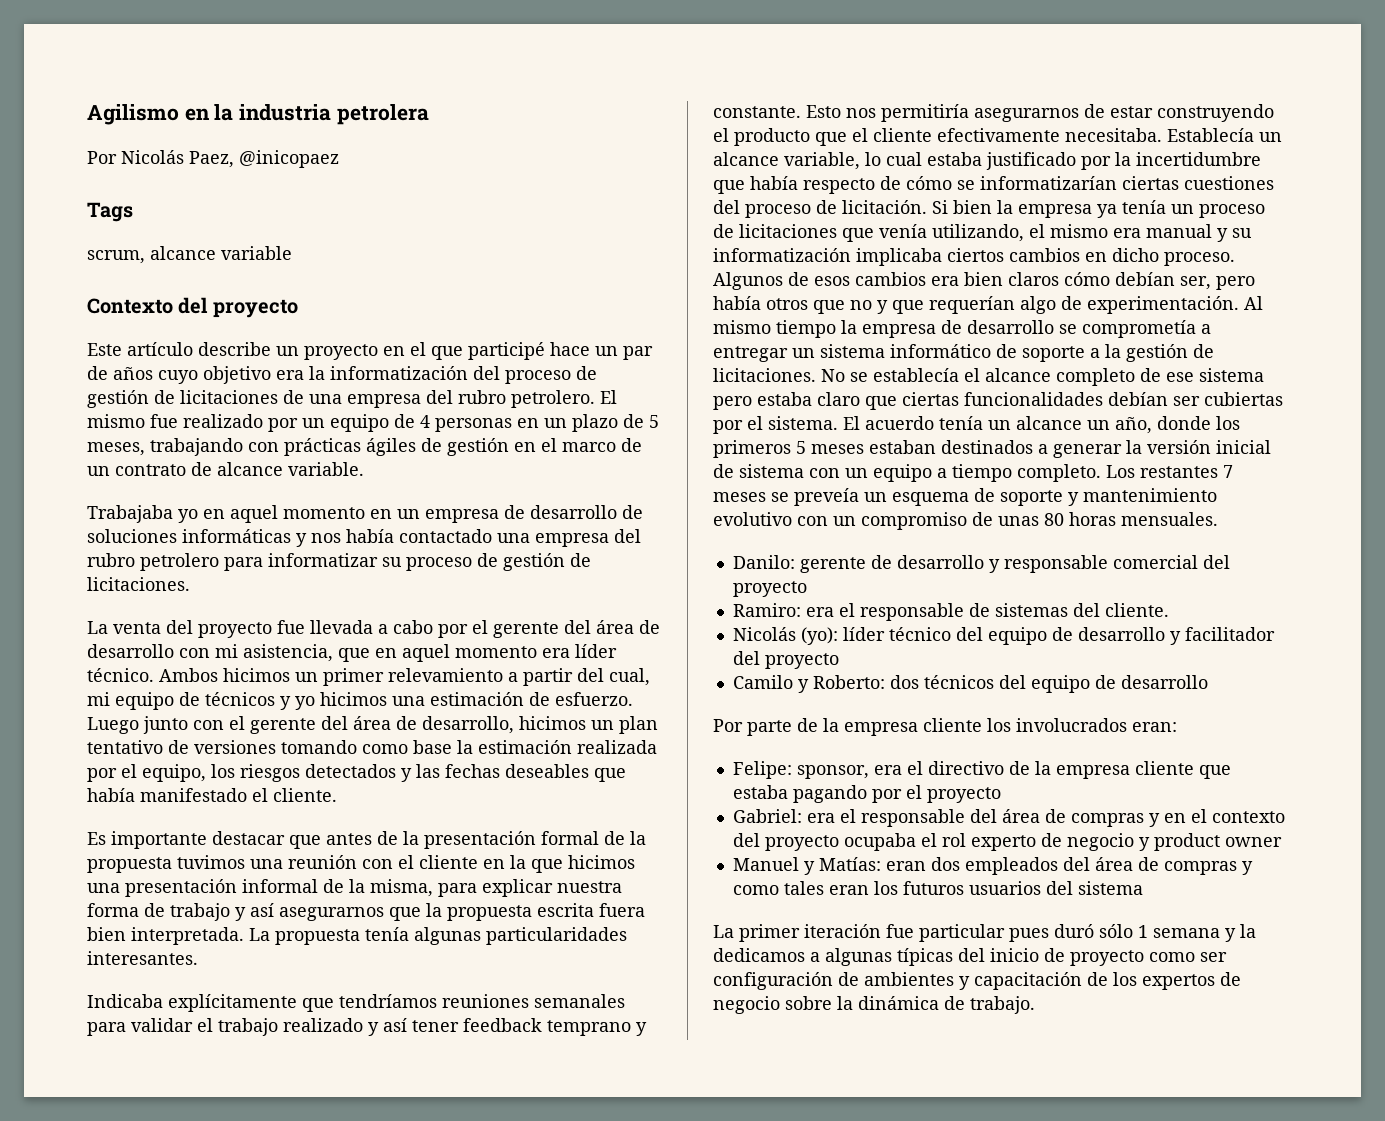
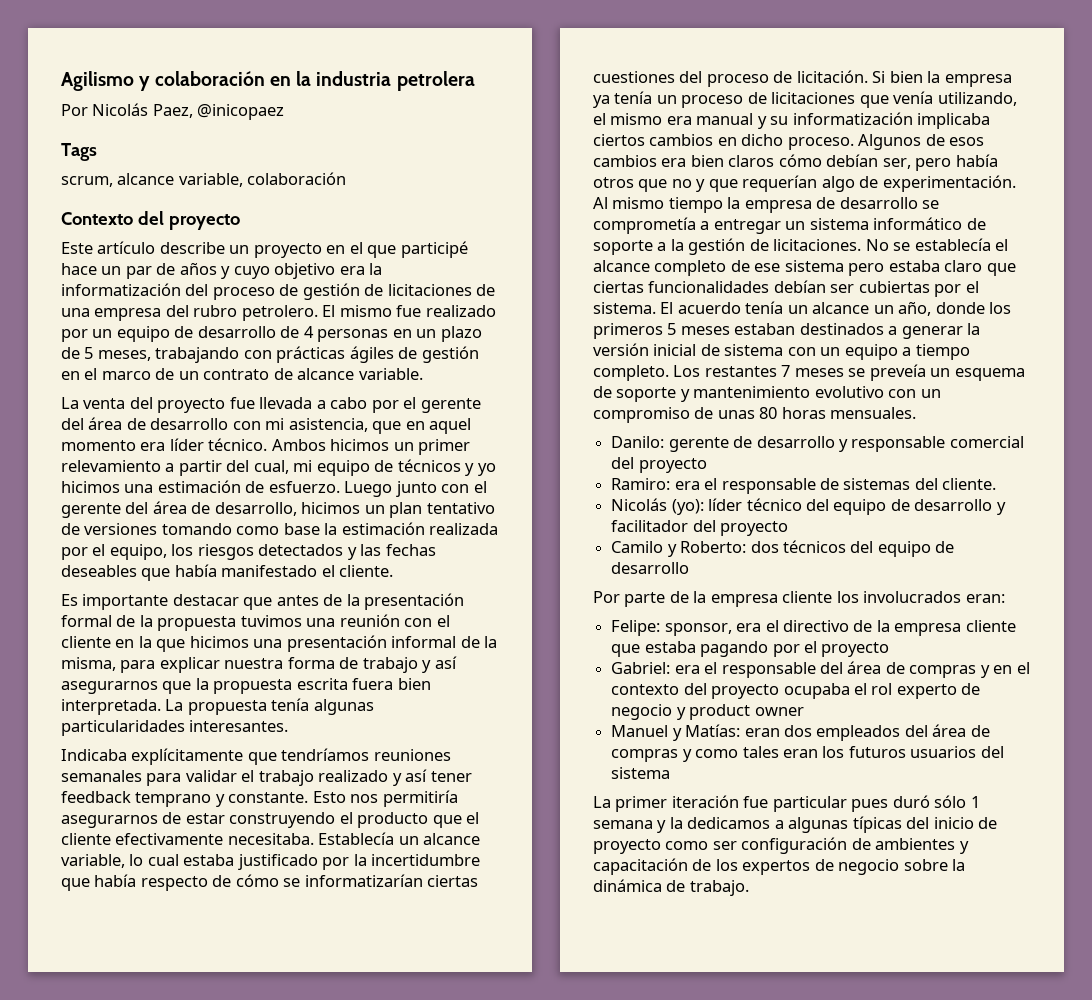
(179, 114) none -> [139,71,265,91] y colaboración
[221,246,292,260] variable -> [178,172,347,187] variable, colaboración
(153, 373) none -> [221,266,231,279] y
(415, 421) none -> [197,326,300,338] desarrollo de
[87,505,643,523] [87,529,641,547] [87,553,591,571] [87,577,190,591] // Trabajaba yo en aquel momento en un empresa de desarrollo de soluciones informáticas y nos había contactado una empresa del rubro petrolero para informatizar su proceso de gestión de licitaciones. -> (423, 374) none

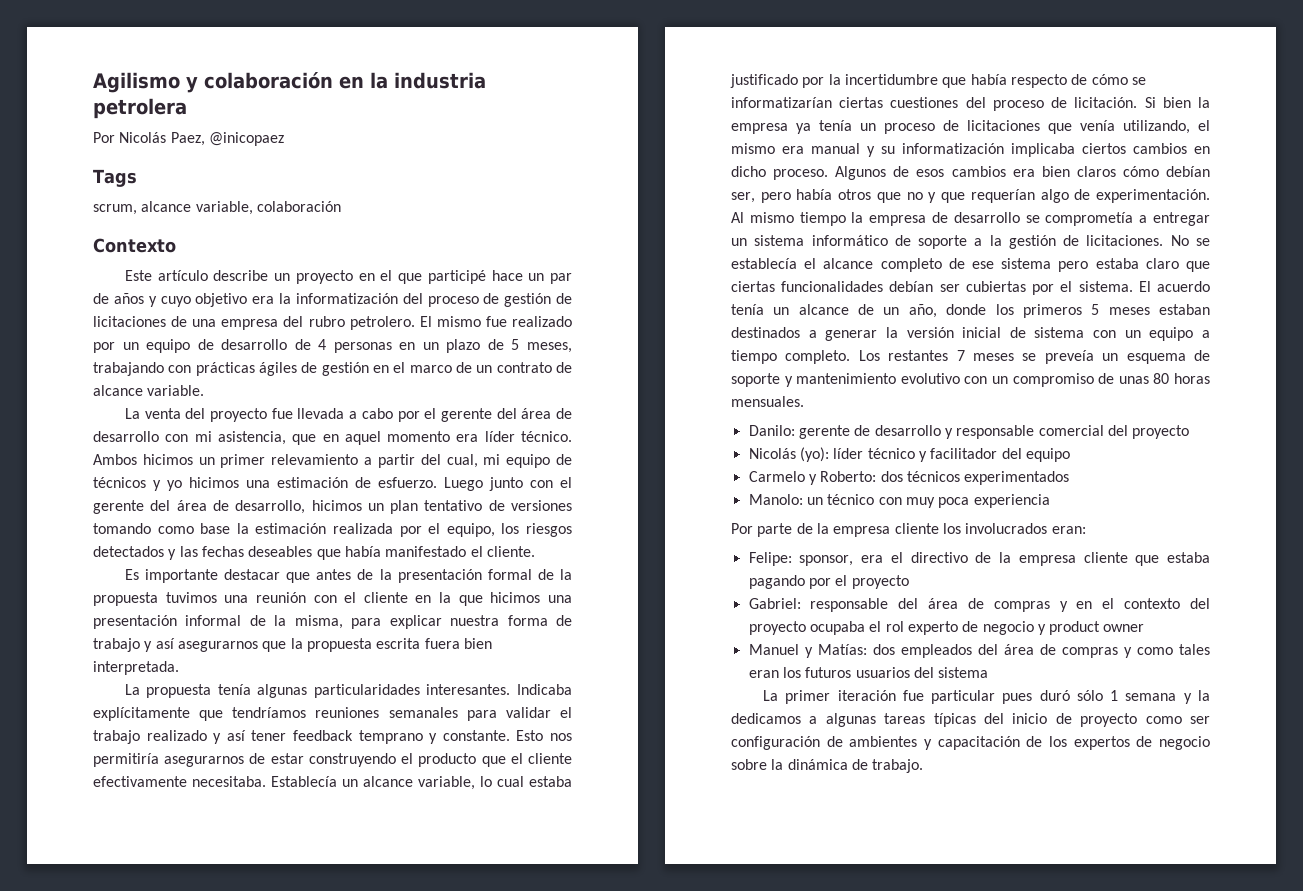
[137,211,240,230] del proyecto -> (176, 245) none
(161, 707) none -> (179, 668) //
(289, 726) // -> (511, 689) none
(870, 308) none -> [858,304,875,315] de
[611,478,997,494] // Ramiro: era el responsable de sistemas del cliente. -> (1190, 432) none
[805,499,993,515] del equipo de desarrollo -> (915, 453) none
[720,521,789,536] [611,541,664,553] proyecto // Camilo -> [1025,448,1070,462] [748,471,805,482] equipo // Carmelo
[850,541,955,557] [611,562,690,574] del equipo de desarrollo -> [964,471,1070,485] [748,494,1050,508] experimentados // Manolo: un técnico con muy poca experiencia
[674,662,718,674] era el -> (801, 603) none
[744,728,780,737] eran -> (867, 649) none
(849, 825) none -> [884,713,926,724] tareas

